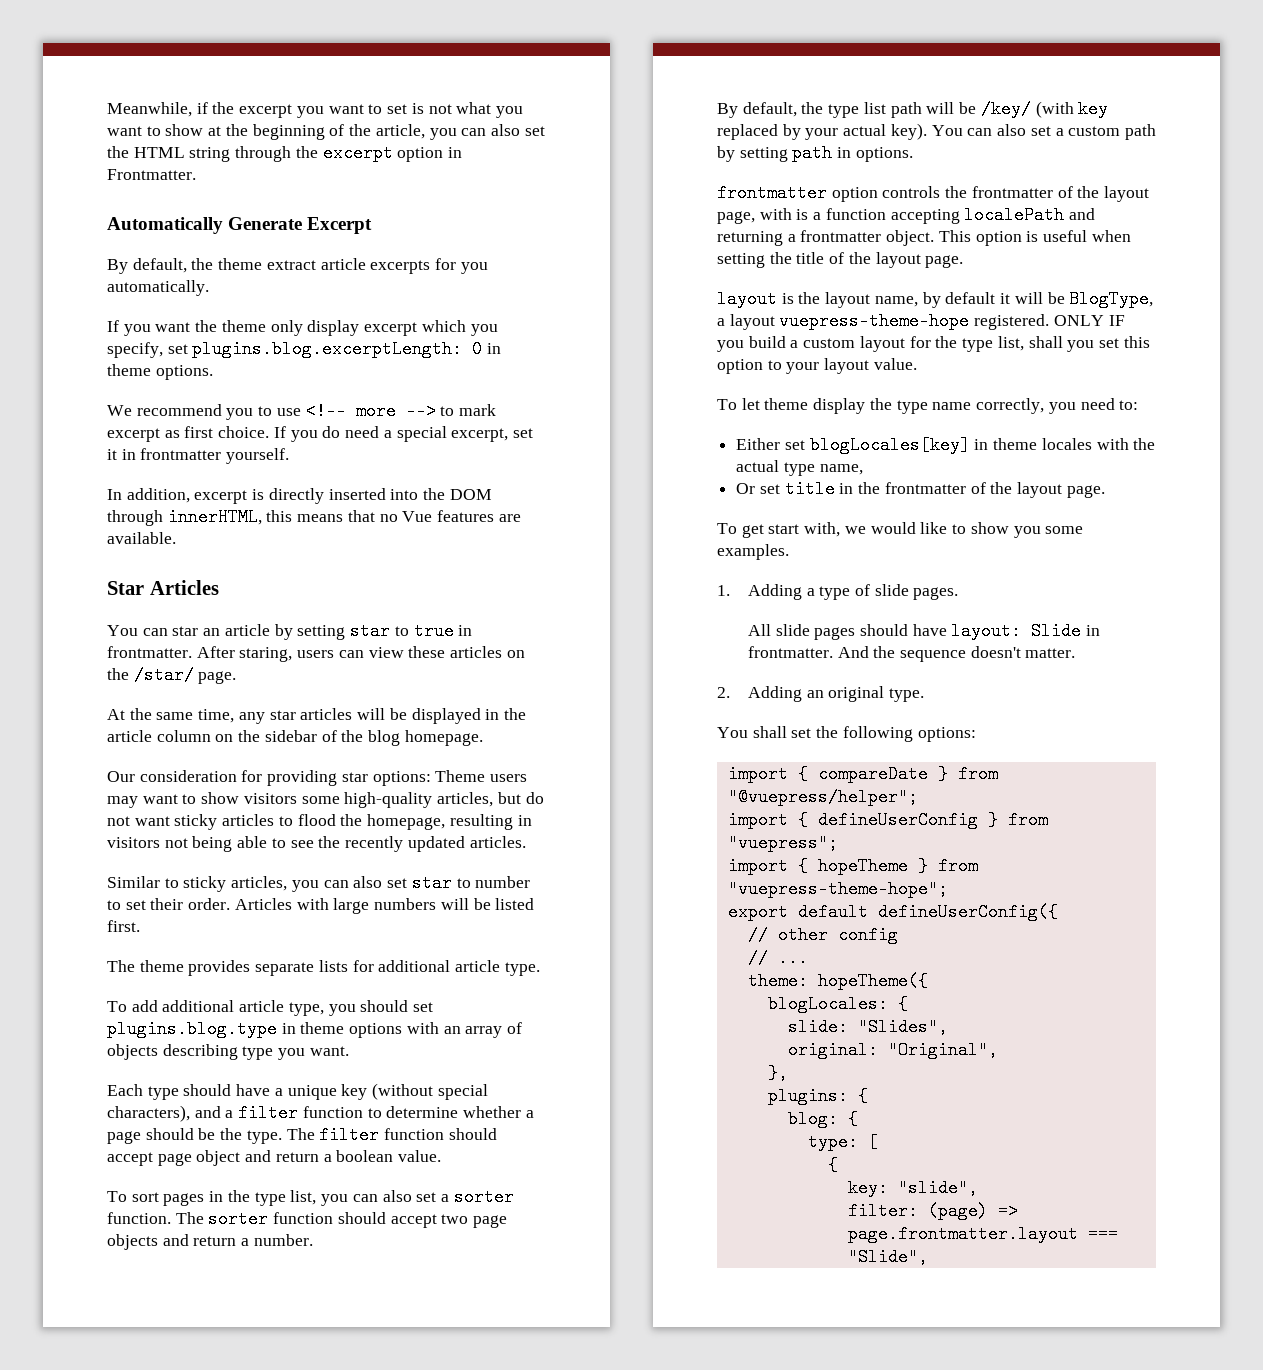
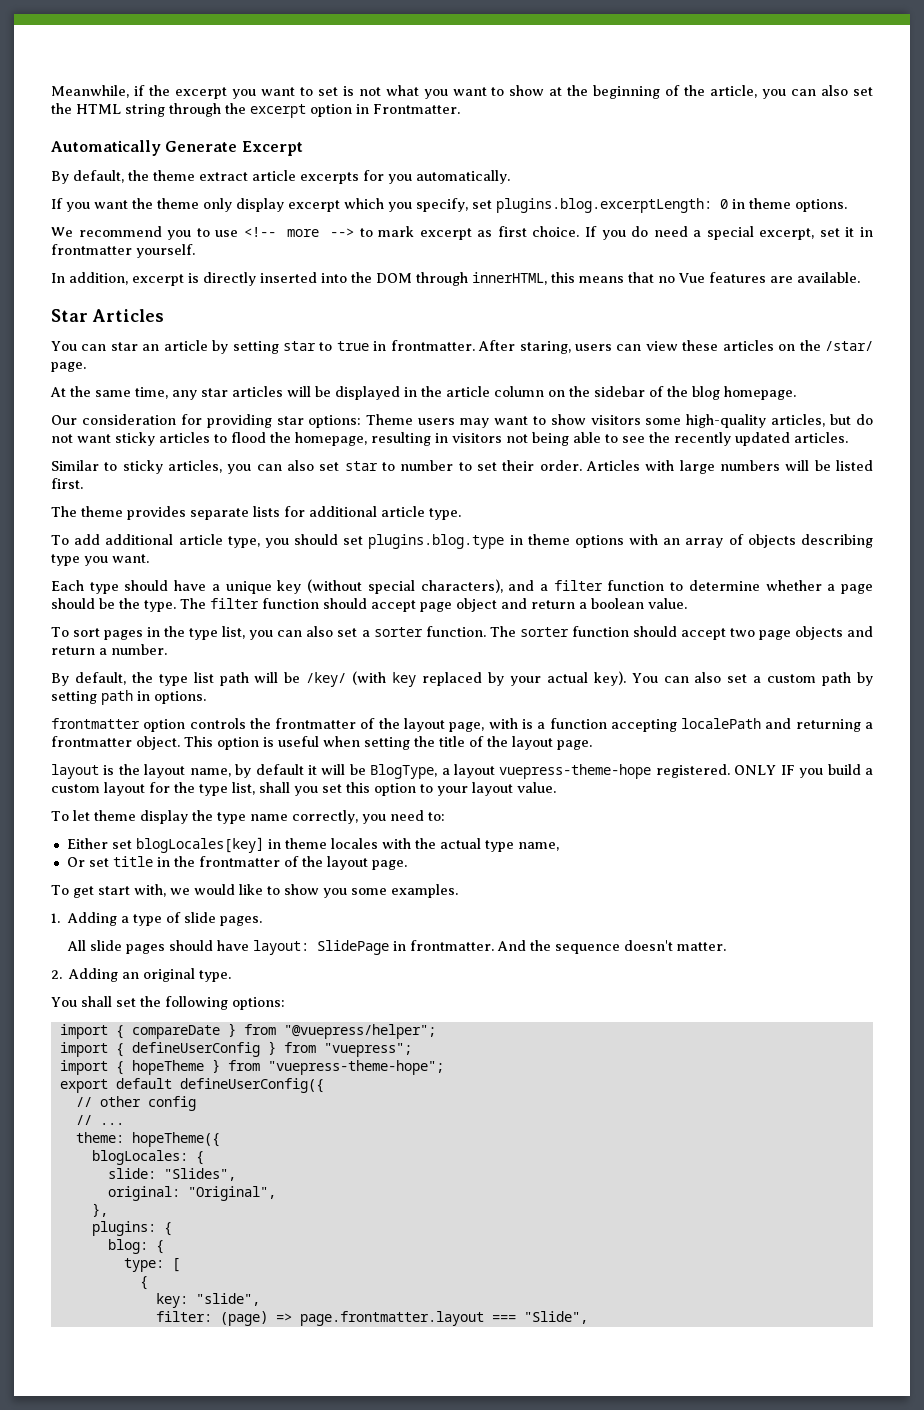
[1031,622,1082,640] Slide -> [317,940,390,955] SlidePage

